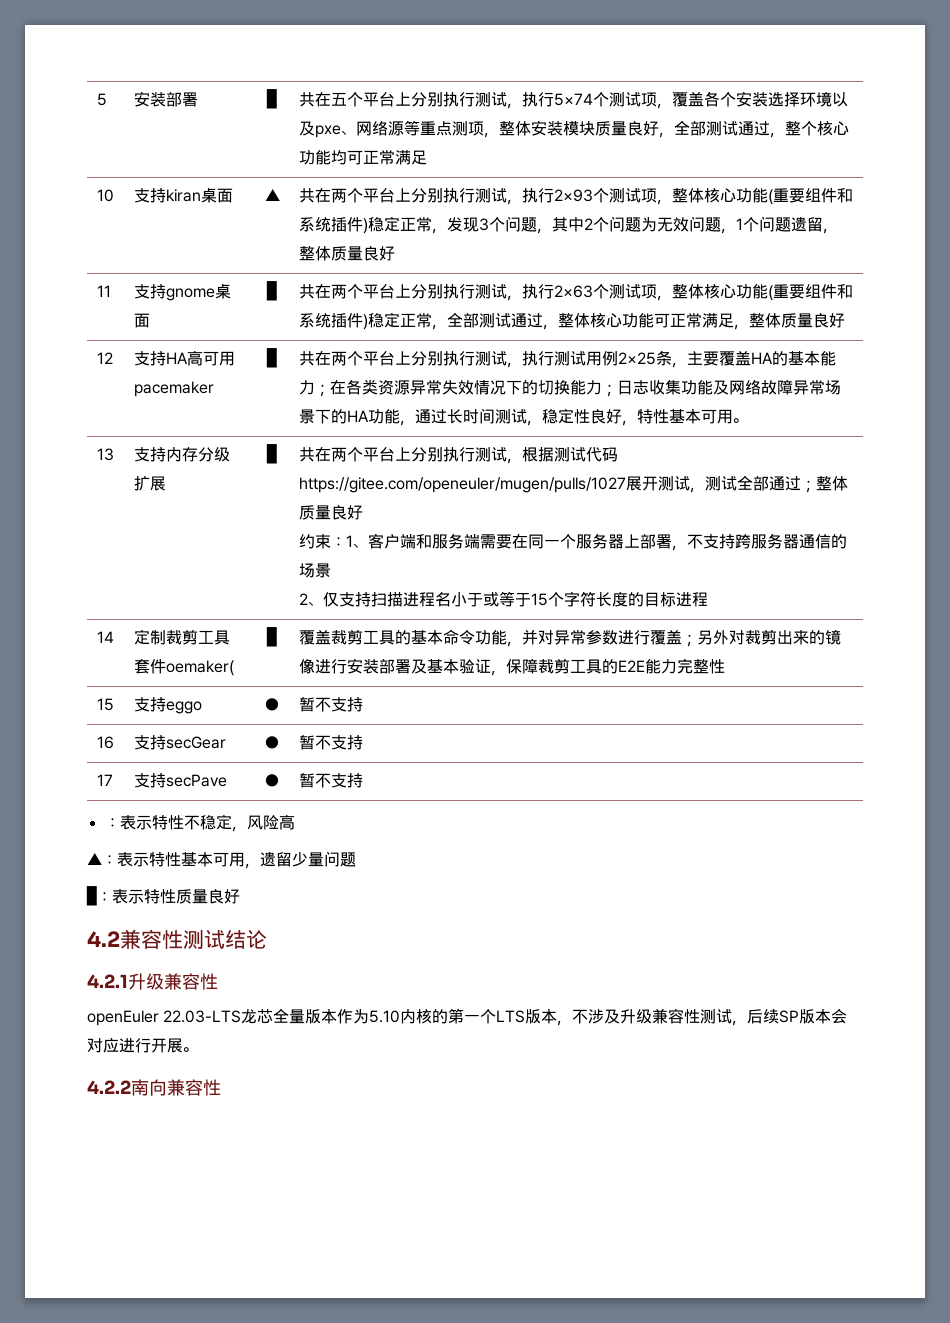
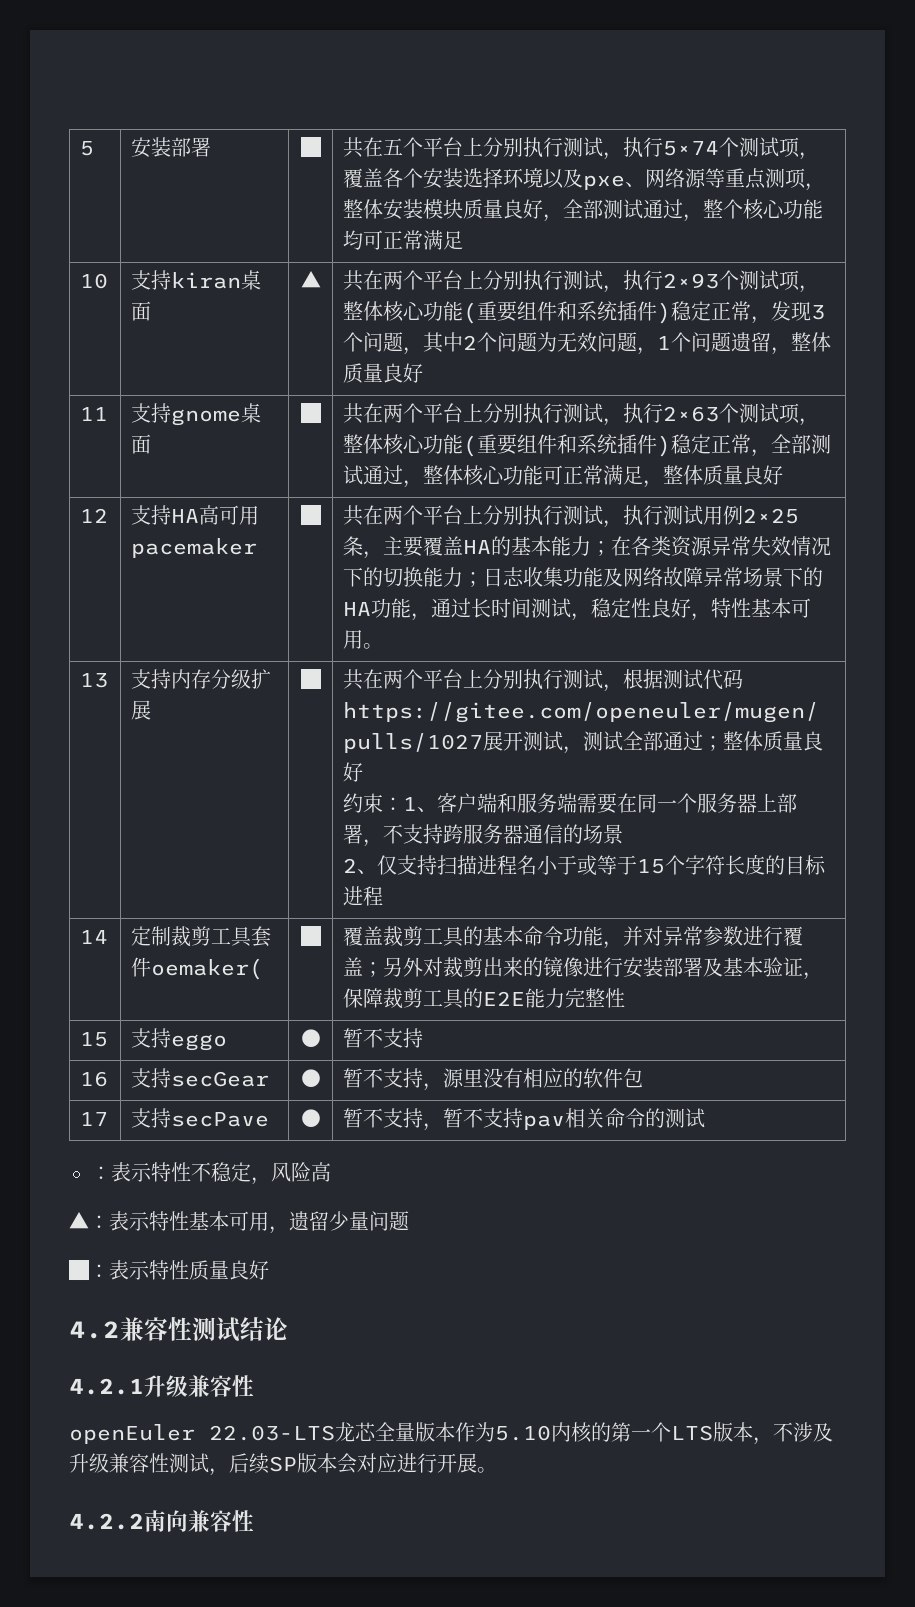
(363, 742) none -> [423,1068,644,1091] ，源里没有相应的软件包
(363, 780) none -> [423,1108,706,1131] ，暂不支持pav相关命令的测试

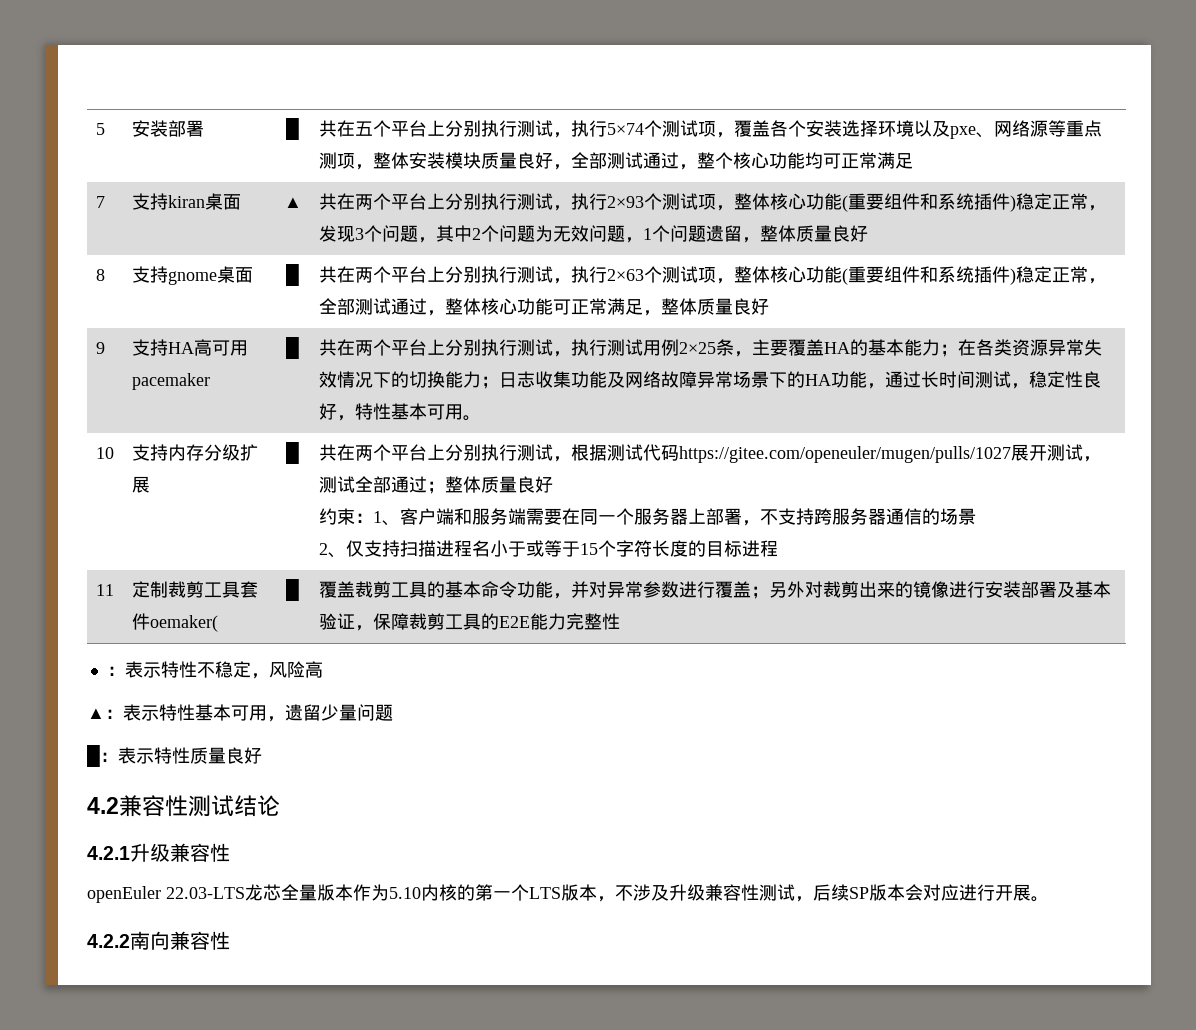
[80,273,109,289] 10 -> [95,196,105,208] 7
[80,407,109,421] 11 -> [95,269,105,281] 8
[80,508,109,523] 12 -> [95,342,105,354] 9
[80,673,109,688] 13 -> [95,447,114,459] 10
[80,930,109,944] 14 -> [95,584,114,596] 11
[80,1032,109,1047] [131,1028,228,1051] [300,1029,321,1047] [343,1028,424,1048] [80,1071,109,1087] [131,1068,270,1088] [300,1069,321,1087] [343,1068,644,1091] [80,1112,109,1126] [131,1108,270,1128] [300,1109,321,1127] [343,1108,706,1131] // 15 | 支持eggo | ● | 暂不支持 // 16 | 支持secGear | ● | 暂不支持，源里没有相应的软件包 // 17 | 支持secPave | ● | 暂不支持，暂不支持pav相关命令的测试 -> (620, 621) none

